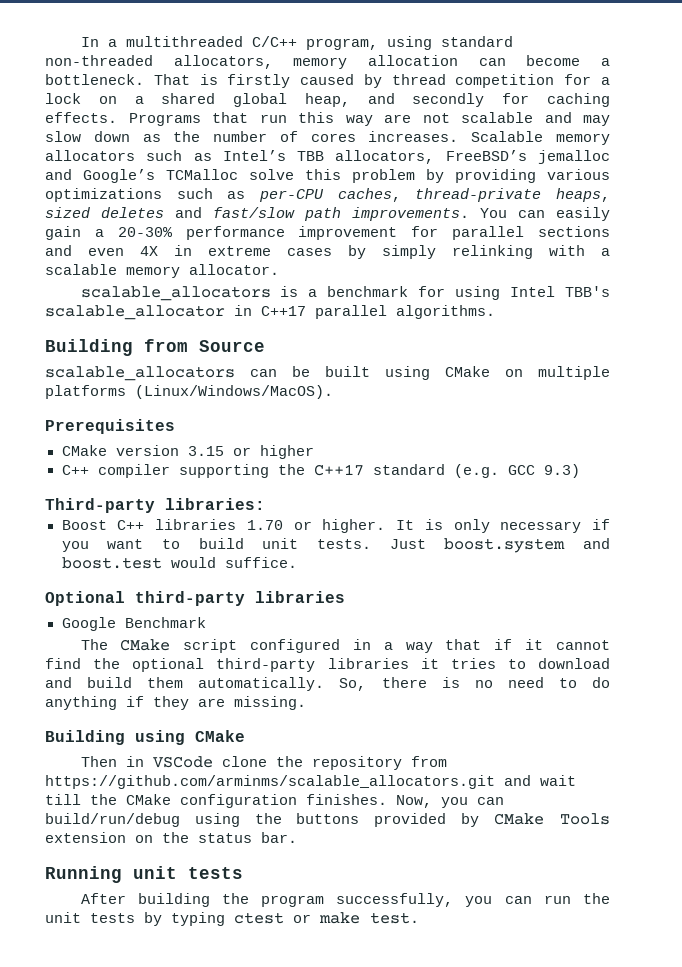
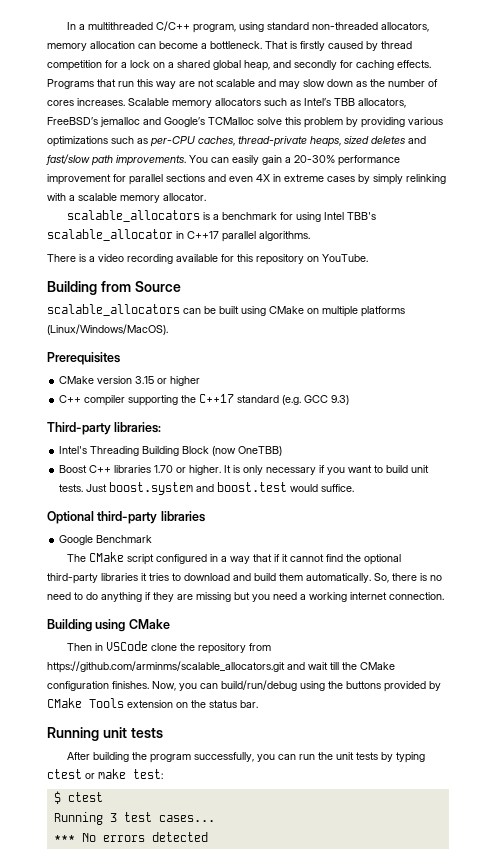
(495, 312) none -> [47,254,368,265] // There is a video recording available for this repository on YouTube.
(265, 504) none -> [59,446,283,456] // Intel's Threading Building Block (now OneTBB)
[234,696,306,710] missing. -> [196,592,444,602] missing but you need a working internet connection.
[370,912,419,924] test. -> [133,769,163,779] [53,791,103,804] [53,812,215,825] [53,832,208,842] test: // $ ctest // Running 3 test cases... // *** No errors detected

